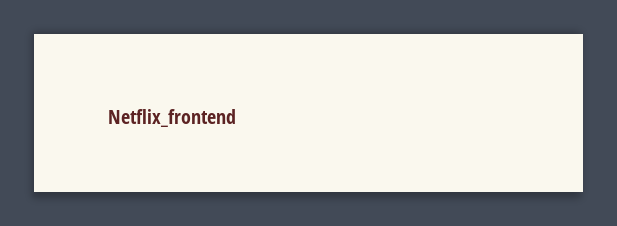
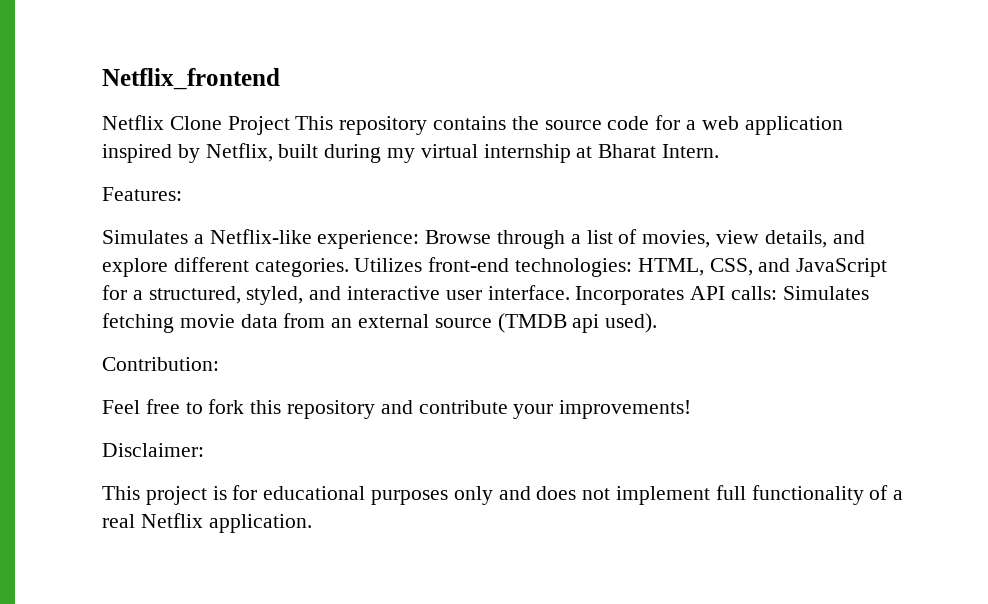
(236, 118) none -> [102,115,843,135] [102,143,720,163] [102,187,182,201] [102,229,865,249] [102,257,888,277] [102,285,869,305] [102,313,658,333] [102,357,219,371] [102,399,692,419] [102,443,204,457] [102,485,904,505] [102,513,312,533] // Netflix Clone Project This repository contains the source code for a web application inspired by Netflix, built during my virtual internship at Bharat Intern. // Features: // Simulates a Netflix-like experience: Browse through a list of movies, view details, and explore different categories. Utilizes front-end technologies: HTML, CSS, and JavaScript for a structured, styled, and interactive user interface. Incorporates API calls: Simulates fetching movie data from an external source (TMDB api used). // Contribution: // Feel free to fork this repository and contribute your improvements! // Disclaimer: // This project is for educational purposes only and does not implement full functionality of a real Netflix application.

